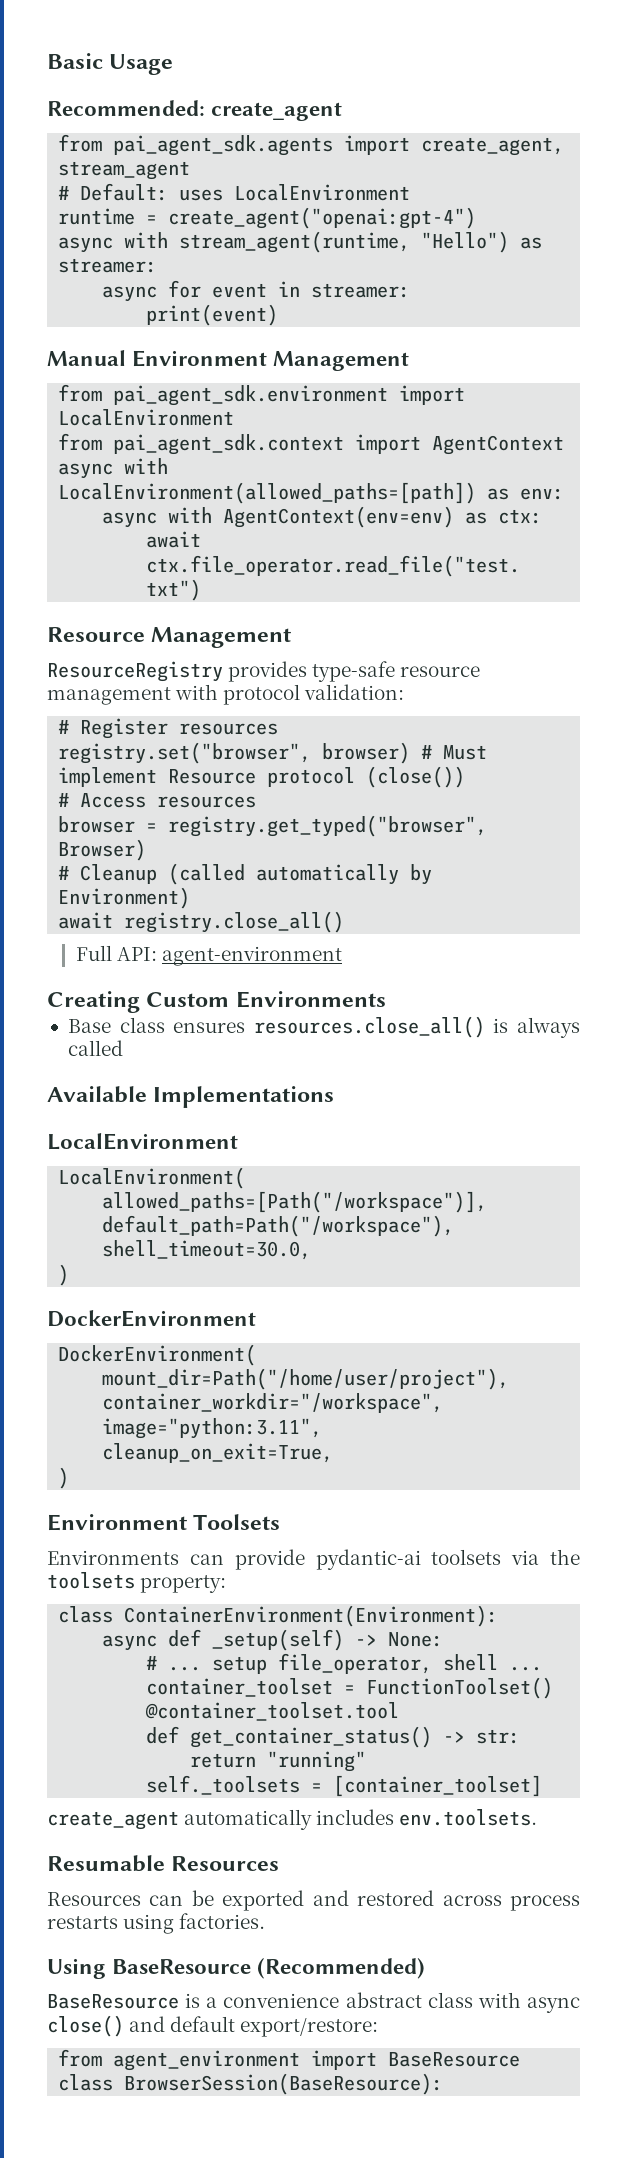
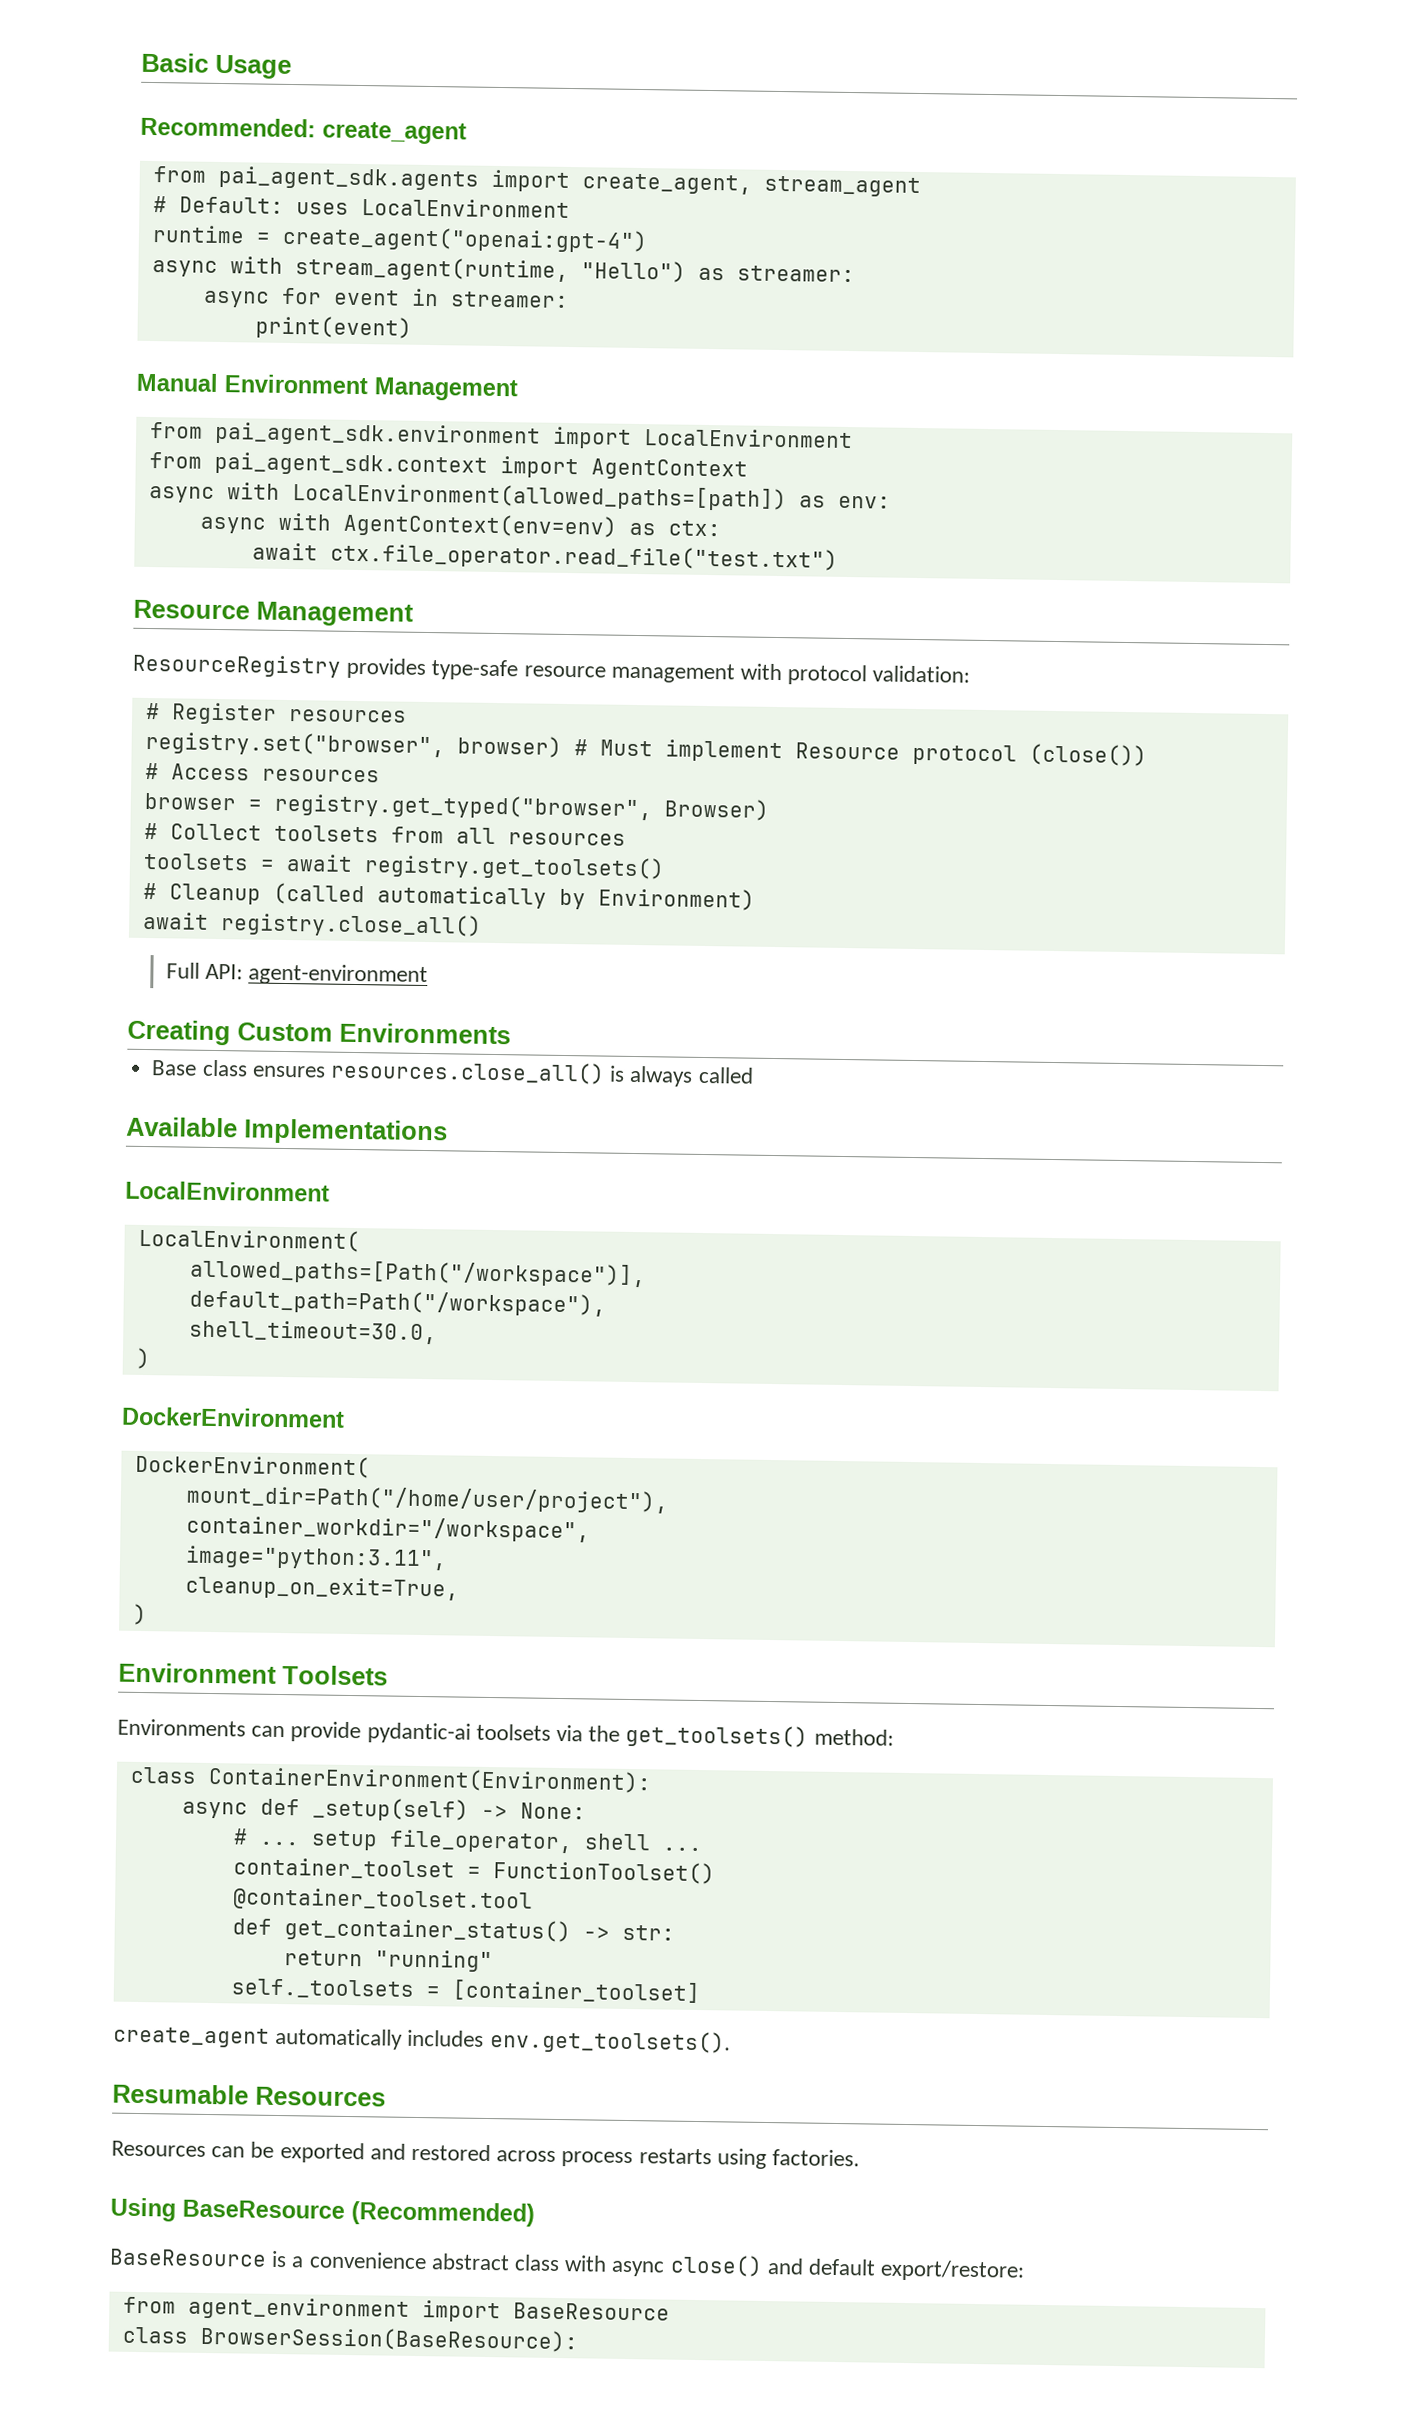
(147, 850) none -> [143,822,626,846] [142,852,665,881] // # Collect toolsets from all resources // toolsets = await registry.get_toolsets()
[47,1572,227,1593] toolsets property: -> [625,1723,894,1749] get_toolsets() method:
[399,1809,538,1826] env.toolsets. -> [489,2029,731,2055] env.get_toolsets().

